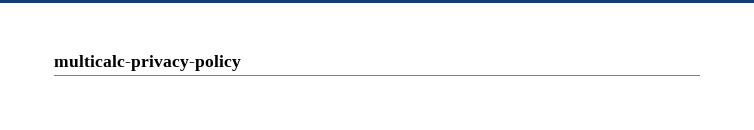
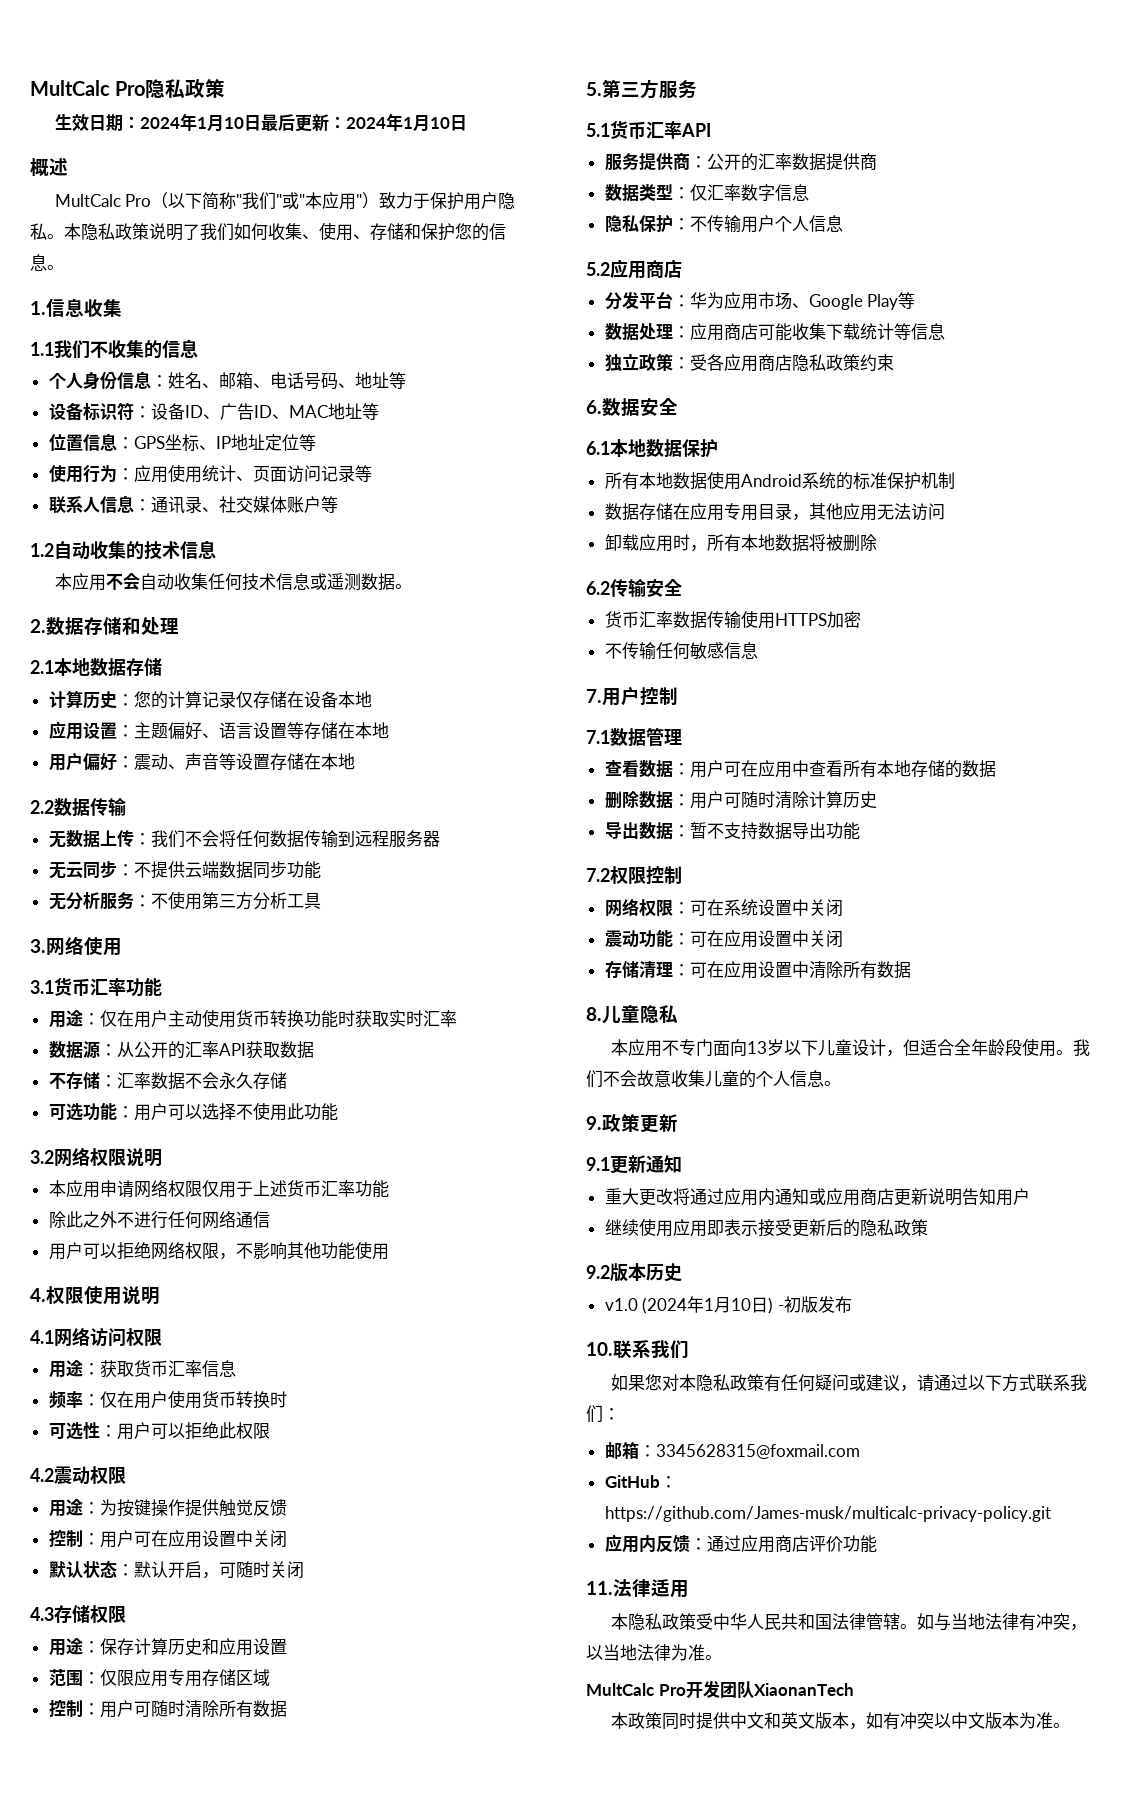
[54,55,241,71] multicalc-privacy-policy -> [30,79,226,99] [54,113,467,132] [30,158,68,177] [54,192,516,210] [30,222,506,241] [30,254,64,271] [30,298,122,317] [30,339,198,359] [48,371,406,390] [48,402,379,421] [48,433,316,452] [48,464,372,483] [48,495,338,514] [30,540,216,560] [54,573,412,591] [30,617,179,635] [30,658,162,676] [48,690,372,709] [48,721,389,740] [48,752,355,771] [30,797,126,816] [48,830,440,848] [48,861,321,879] [48,891,321,910] [30,936,122,956] [30,977,162,997] [48,1009,457,1028] [48,1041,314,1059] [48,1071,287,1090] [48,1102,338,1121] [30,1147,162,1167] [48,1180,389,1198] [48,1211,270,1229] [48,1241,389,1260] [30,1286,160,1305] [30,1327,162,1347] [48,1360,236,1378] [48,1390,287,1409] [48,1422,270,1440] [30,1466,126,1485] [48,1499,287,1517] [48,1529,287,1548] [48,1560,304,1579] [30,1605,126,1623] [48,1638,287,1656] [48,1668,270,1687] [48,1699,287,1718] [586,79,697,99] [586,120,711,139] [604,152,877,171] [604,184,809,202] [604,215,843,233] [586,259,682,279] [604,291,916,310] [604,323,945,341] [604,353,894,372] [586,398,678,416] [586,439,718,458] [604,471,955,490] [604,503,945,521] [604,534,877,552] [586,578,682,597] [604,610,861,629] [604,642,758,660] [586,686,678,706] [586,727,682,747] [604,760,996,778] [604,791,877,809] [604,822,860,840] [586,866,682,884] [604,898,843,917] [604,929,843,948] [604,960,911,979] [586,1005,678,1024] [610,1038,1090,1057] [586,1070,841,1088] [586,1114,678,1133] [586,1155,682,1174] [604,1188,1030,1206] [604,1218,928,1237] [586,1263,682,1282] [604,1296,852,1314] [586,1340,689,1359] [610,1374,1087,1392] [586,1405,620,1423] [604,1442,860,1459] [604,1475,677,1488] [604,1506,1051,1522] [604,1534,877,1553] [586,1579,689,1598] [610,1613,1087,1631] [586,1644,722,1661] [586,1680,854,1699] [610,1712,1070,1730] MultCalc Pro隐私政策 // 生效日期：2024年1月10日最后更新：2024年1月10日 // 概述 // MultCalc Pro（以下简称"我们"或"本应用"）致力于保护用户隐私。本隐私政策说明了我们如何收集、使用、存储和保护您的信息。 // 1.信息收集 // 1.1我们不收集的信息 // 个人身份信息：姓名、邮箱、电话号码、地址等 // 设备标识符：设备ID、广告ID、MAC地址等 // 位置信息：GPS坐标、IP地址定位等 // 使用行为：应用使用统计、页面访问记录等 // 联系人信息：通讯录、社交媒体账户等 // 1.2自动收集的技术信息 // 本应用不会自动收集任何技术信息或遥测数据。 // 2.数据存储和处理 // 2.1本地数据存储 // 计算历史：您的计算记录仅存储在设备本地 // 应用设置：主题偏好、语言设置等存储在本地 // 用户偏好：震动、声音等设置存储在本地 // 2.2数据传输 // 无数据上传：我们不会将任何数据传输到远程服务器 // 无云同步：不提供云端数据同步功能 // 无分析服务：不使用第三方分析工具 // 3.网络使用 // 3.1货币汇率功能 // 用途：仅在用户主动使用货币转换功能时获取实时汇率 // 数据源：从公开的汇率API获取数据 // 不存储：汇率数据不会永久存储 // 可选功能：用户可以选择不使用此功能 // 3.2网络权限说明 // 本应用申请网络权限仅用于上述货币汇率功能 // 除此之外不进行任何网络通信 // 用户可以拒绝网络权限，不影响其他功能使用 // 4.权限使用说明 // 4.1网络访问权限 // 用途：获取货币汇率信息 // 频率：仅在用户使用货币转换时 // 可选性：用户可以拒绝此权限 // 4.2震动权限 // 用途：为按键操作提供触觉反馈 // 控制：用户可在应用设置中关闭 // 默认状态：默认开启，可随时关闭 // 4.3存储权限 // 用途：保存计算历史和应用设置 // 范围：仅限应用专用存储区域 // 控制：用户可随时清除所有数据 // 5.第三方服务 // 5.1货币汇率API // 服务提供商：公开的汇率数据提供商 // 数据类型：仅汇率数字信息 // 隐私保护：不传输用户个人信息 // 5.2应用商店 // 分发平台：华为应用市场、Google Play等 // 数据处理：应用商店可能收集下载统计等信息 // 独立政策：受各应用商店隐私政策约束 // 6.数据安全 // 6.1本地数据保护 // 所有本地数据使用Android系统的标准保护机制 // 数据存储在应用专用目录，其他应用无法访问 // 卸载应用时，所有本地数据将被删除 // 6.2传输安全 // 货币汇率数据传输使用HTTPS加密 // 不传输任何敏感信息 // 7.用户控制 // 7.1数据管理 // 查看数据：用户可在应用中查看所有本地存储的数据 // 删除数据：用户可随时清除计算历史 // 导出数据：暂不支持数据导出功能 // 7.2权限控制 // 网络权限：可在系统设置中关闭 // 震动功能：可在应用设置中关闭 // 存储清理：可在应用设置中清除所有数据 // 8.儿童隐私 // 本应用不专门面向13岁以下儿童设计，但适合全年龄段使用。我们不会故意收集儿童的个人信息。 // 9.政策更新 // 9.1更新通知 // 重大更改将通过应用内通知或应用商店更新说明告知用户 // 继续使用应用即表示接受更新后的隐私政策 // 9.2版本历史 // v1.0 (2024年1月10日) -初版发布 // 10.联系我们 // 如果您对本隐私政策有任何疑问或建议，请通过以下方式联系我们： // 邮箱：3345628315@foxmail.com // GitHub：https://github.com/James-musk/multicalc-privacy-policy.git // 应用内反馈：通过应用商店评价功能 // 11.法律适用 // 本隐私政策受中华人民共和国法律管辖。如与当地法律有冲突，以当地法律为准。 // MultCalc Pro开发团队XiaonanTech // 本政策同时提供中文和英文版本，如有冲突以中文版本为准。

